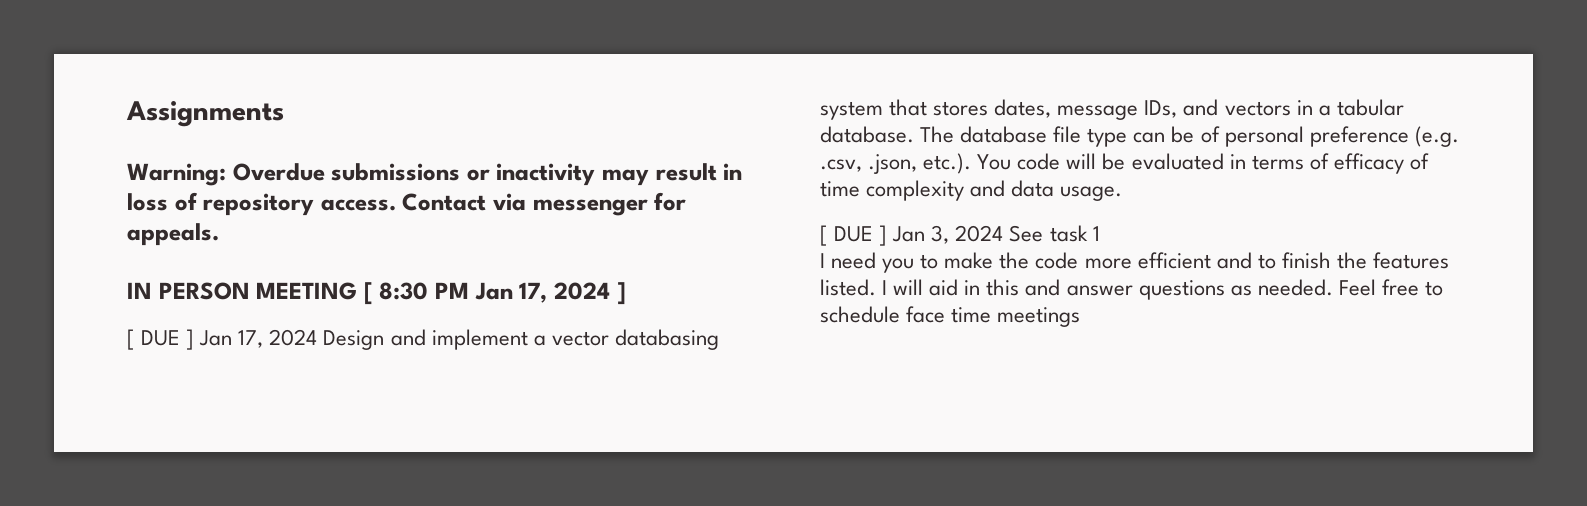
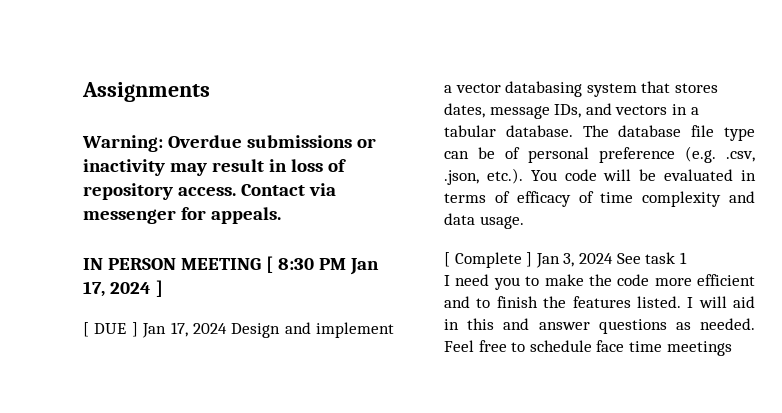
[834,226,874,242] DUE -> [454,252,522,268] Complete

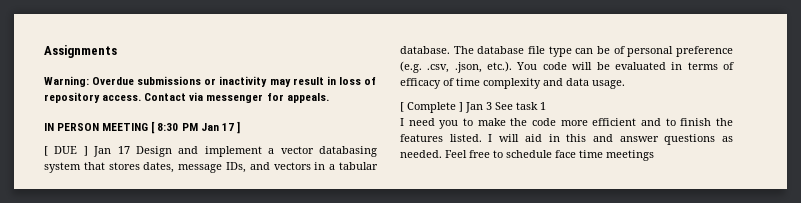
[83,281,151,297] 17, 2024 -> [221,123,234,131] 17
[170,322,227,337] 17, 2024 -> [117,146,130,154] 17
[563,253,613,267] 3, 2024 -> [486,102,492,110] 3

